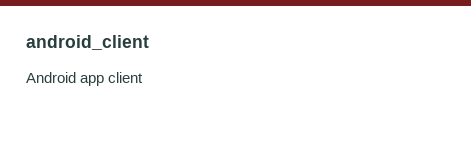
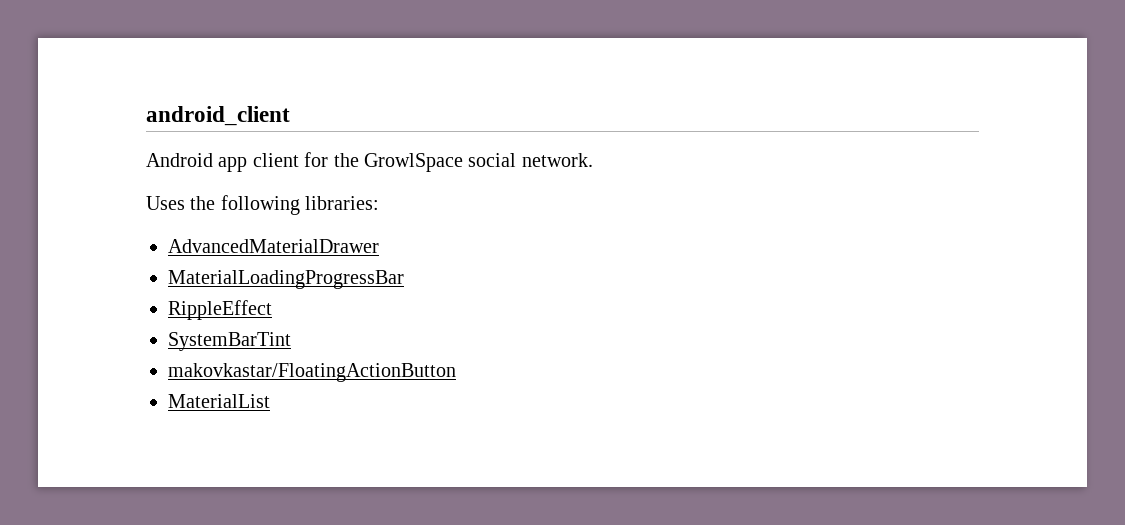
(144, 77) none -> [304,152,593,172] [146,195,380,215] [168,239,379,253] [168,270,404,289] [168,300,272,320] [168,332,291,351] [168,363,456,382] [168,394,270,408] for the GrowlSpace social network. // Uses the following libraries: // AdvancedMaterialDrawer // MaterialLoadingProgressBar // RippleEffect // SystemBarTint // makovkastar/FloatingActionButton // MaterialList

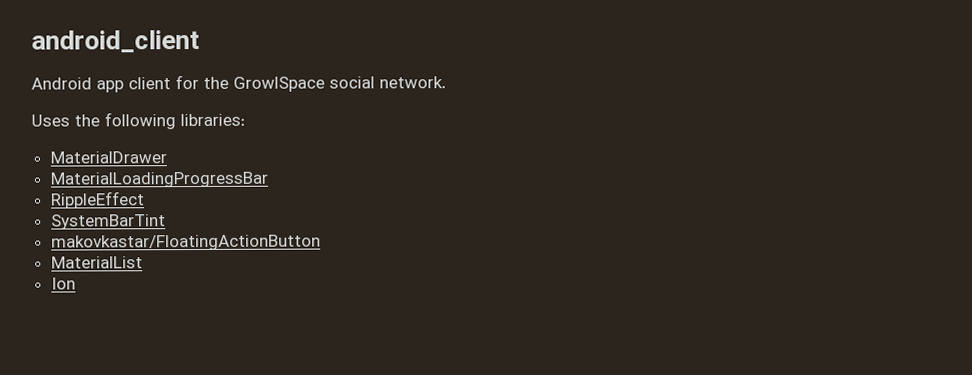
[168,239,379,253] AdvancedMaterialDrawer -> [49,151,167,164] MaterialDrawer
(270, 401) none -> [50,277,76,290] // Ion

